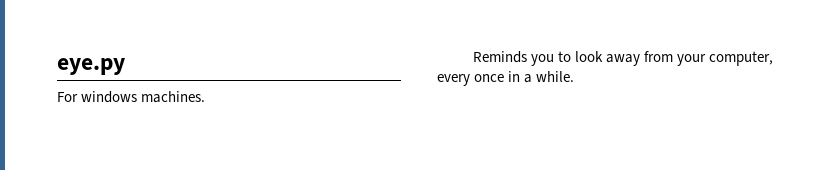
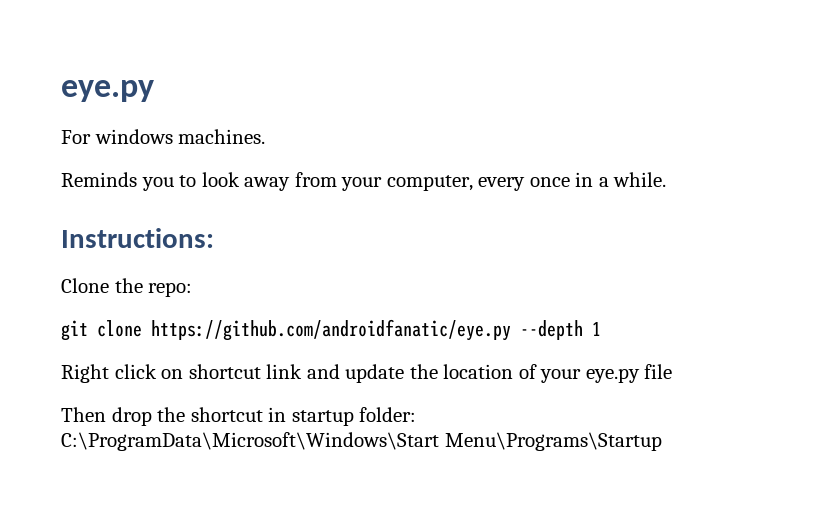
(575, 76) none -> [61,228,214,248] [61,278,193,297] [61,319,601,341] [61,364,673,383] [61,407,417,426] [61,432,662,451] // Instructions: // Clone the repo: // git clone https://github.com/androidfanatic/eye.py --depth 1 // Right click on shortcut link and update the location of your eye.py file // Then drop the shortcut in startup folder: C:\ProgramData\Microsoft\Windows\Start Menu\Programs\Startup

